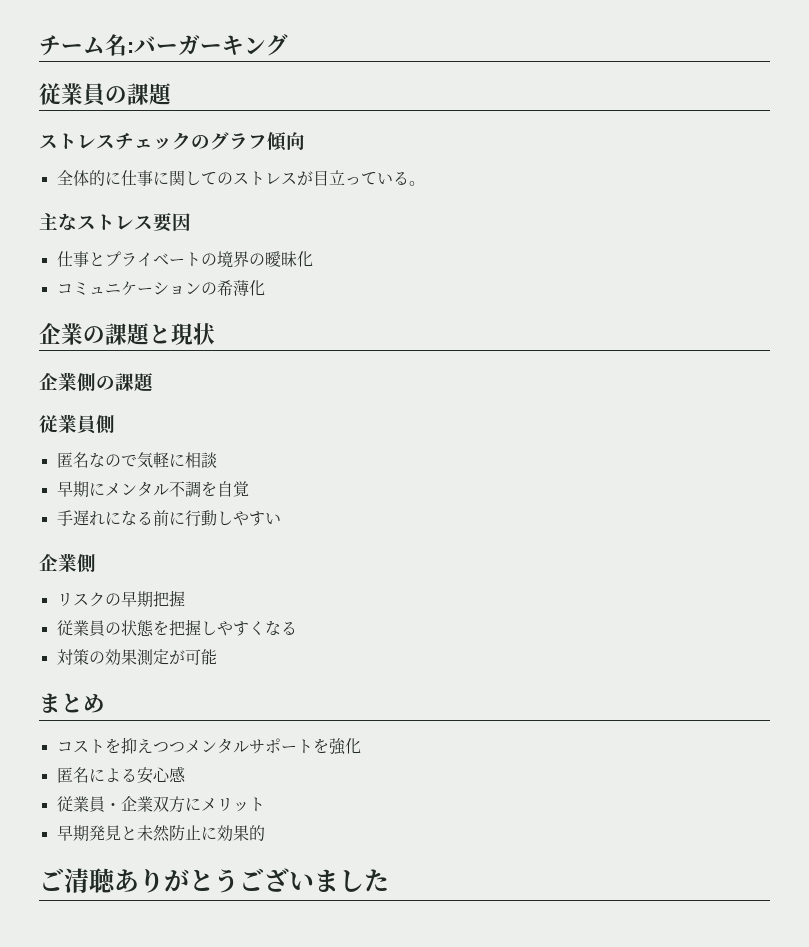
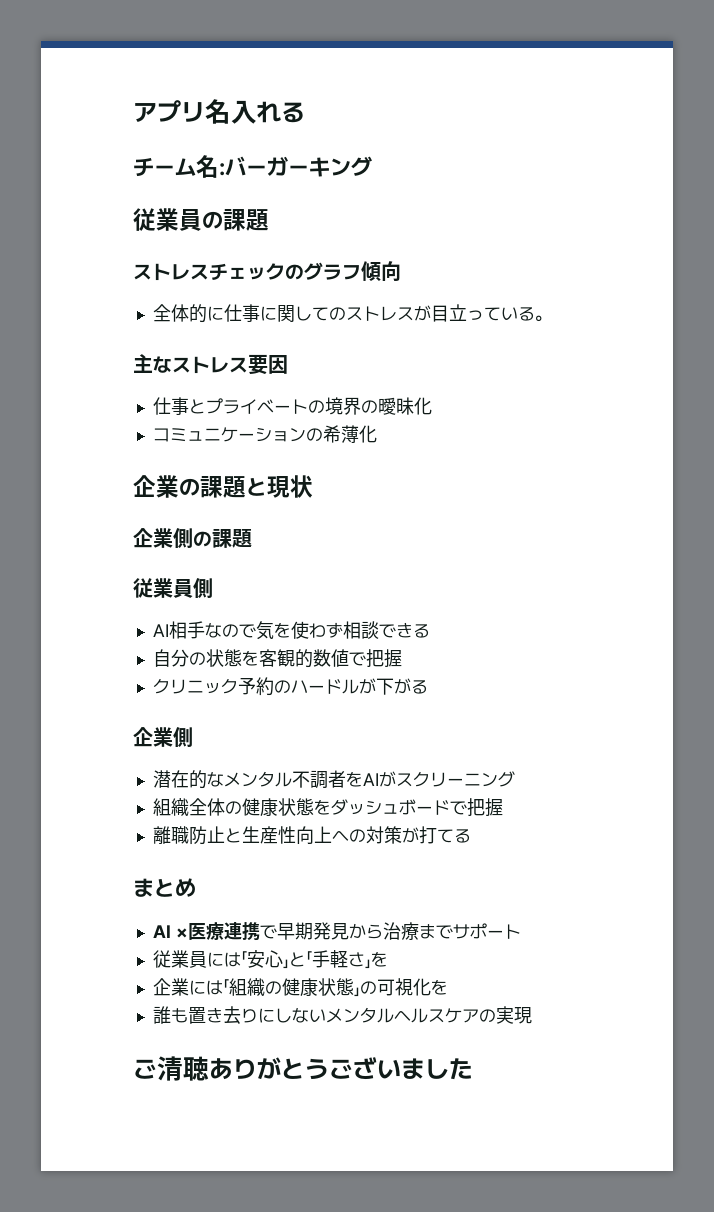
(39, 45) none -> [133,99,305,124] アプリ名入れる //
[56,452,217,468] [56,481,249,497] [56,510,281,527] [39,553,96,573] [56,590,185,607] [56,619,297,636] [56,649,217,666] [39,693,105,713] [56,737,361,755] [56,766,186,784] [56,796,265,813] [56,824,265,842] 匿名なので気軽に相談 // 早期にメンタル不調を自覚 // 手遅れになる前に行動しやすい // 企業側 // リスクの早期把握 // 従業員の状態を把握しやすくなる // 対策の効果測定が可能 // まとめ // コストを抑えつつメンタルサポートを強化 // 匿名による安心感 // 従業員・企業双方にメリット // 早期発見と未然防止に効果的 -> [152,621,430,640] [152,649,402,668] [152,677,428,696] [133,727,193,747] [152,770,515,789] [152,798,503,817] [152,826,471,845] [133,878,196,897] [152,922,521,941] [152,950,388,969] [152,978,448,997] [152,1006,532,1024] AI相手なので気を使わず相談できる // 自分の状態を客観的数値で把握 // クリニック予約のハードルが下がる // 企業側 // 潜在的なメンタル不調者をAIがスクリーニング // 組織全体の健康状態をダッシュボードで把握 // 離職防止と生産性向上への対策が打てる // まとめ // AI ×医療連携で早期発見から治療までサポート // 従業員には「安心」と「手軽さ」を // 企業には「組織の健康状態」の可視化を // 誰も置き去りにしないメンタルヘルスケアの実現

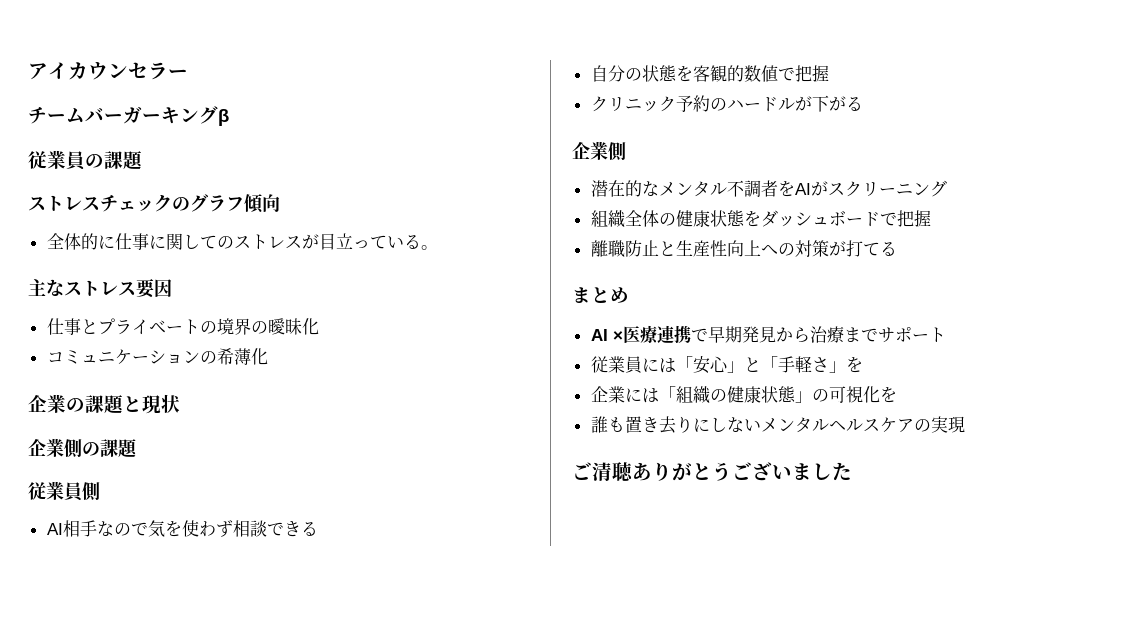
[133,99,305,124] アプリ名入れる -> [28,62,188,80] アイカウンセラー
[196,155,225,178] 名: -> (85, 115) none
(372, 166) none -> [218,109,229,126] β

